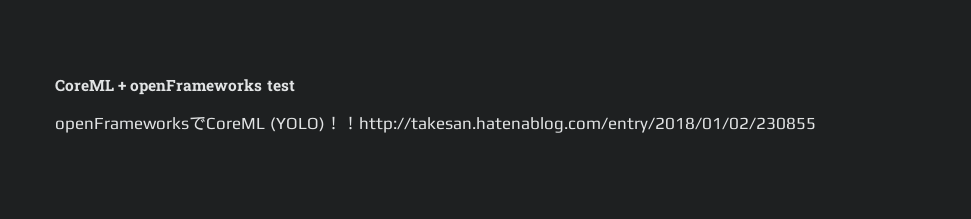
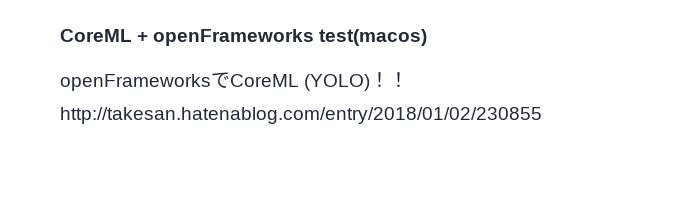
[266,80,295,92] test -> [319,29,428,46] test(macos)

